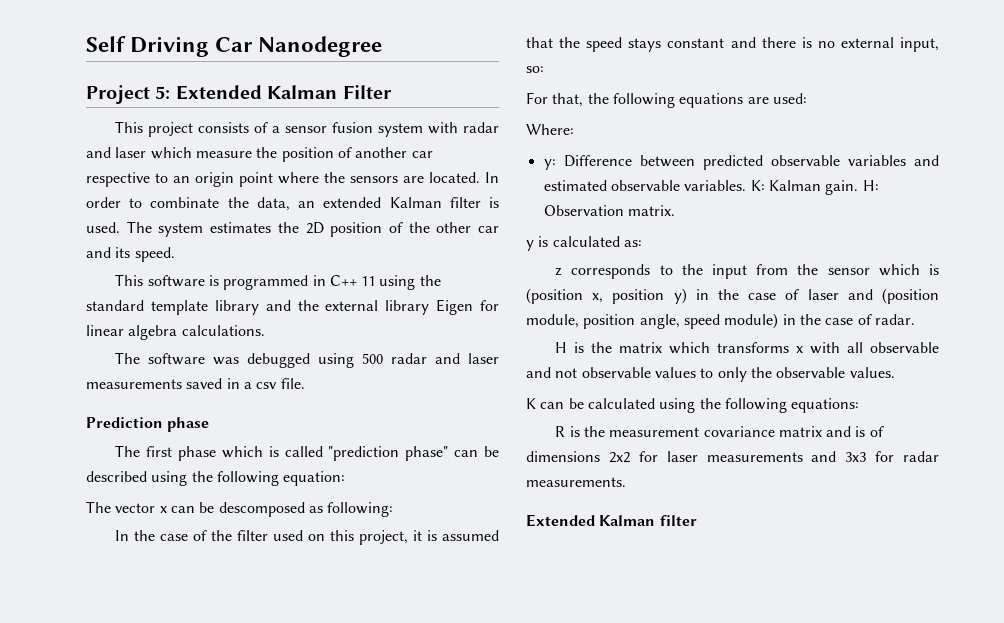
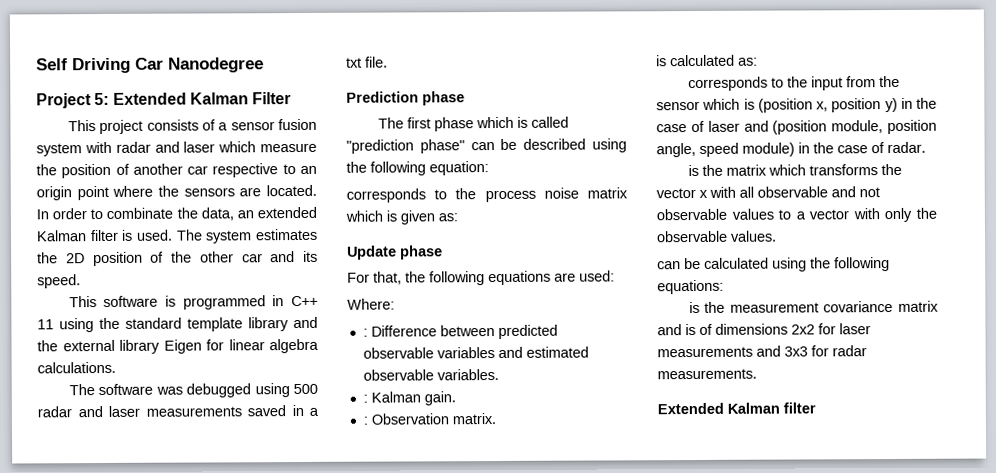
[256,382,278,389] csv -> [346,57,362,68] txt
[86,501,394,517] [115,530,500,545] [526,37,940,52] [526,66,544,73] The vector x can be descomposed as following: // In the case of the filter used on this project, it is assumed that the speed stays constant and there is no external input, so: -> [346,187,628,203] [345,210,458,225] [347,245,443,260] corresponds to the process noise matrix which is given as: // Update phase
[543,159,556,170] y: -> [362,328,368,337] :
[750,180,765,191] K: -> [362,394,368,403] // :
[862,180,879,191] H: -> [362,416,368,425] // :
[526,240,534,251] y -> (496, 419) none
[555,267,563,276] z -> (758, 61) none
[555,342,568,353] H -> (926, 147) none
(790, 347) none -> [880,163,902,176] [656,187,696,199] the vector
(714, 373) none -> [795,208,880,220] a vector with
[526,398,536,409] K -> (777, 236) none
[555,426,566,437] R -> (724, 287) none

